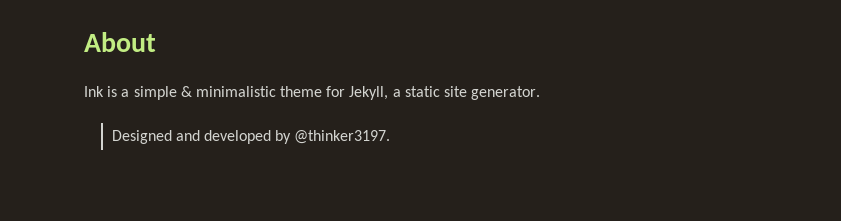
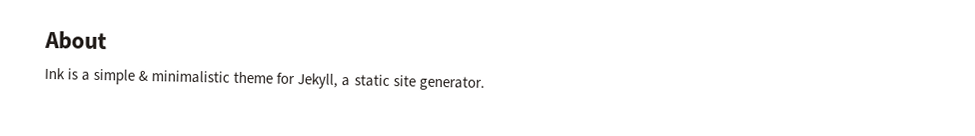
[111,130,391,144] // Designed and developed by @thinker3197. -> (485, 83) none

